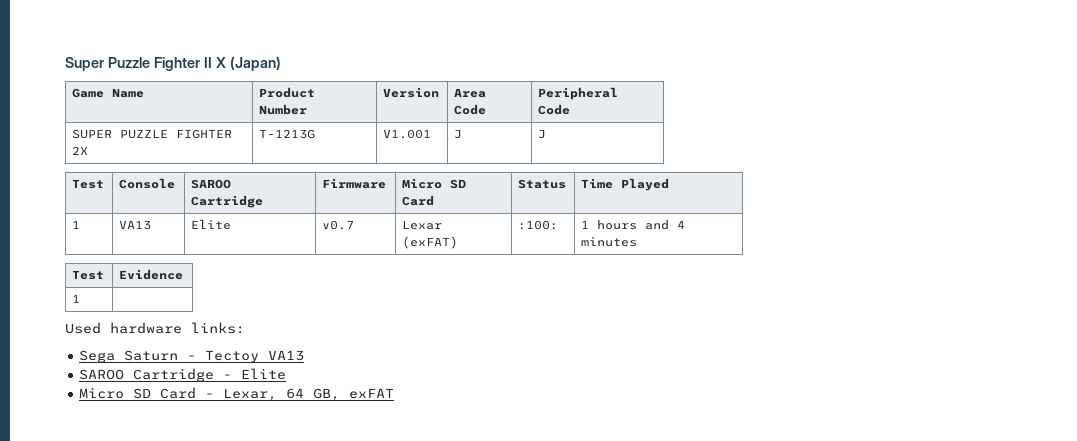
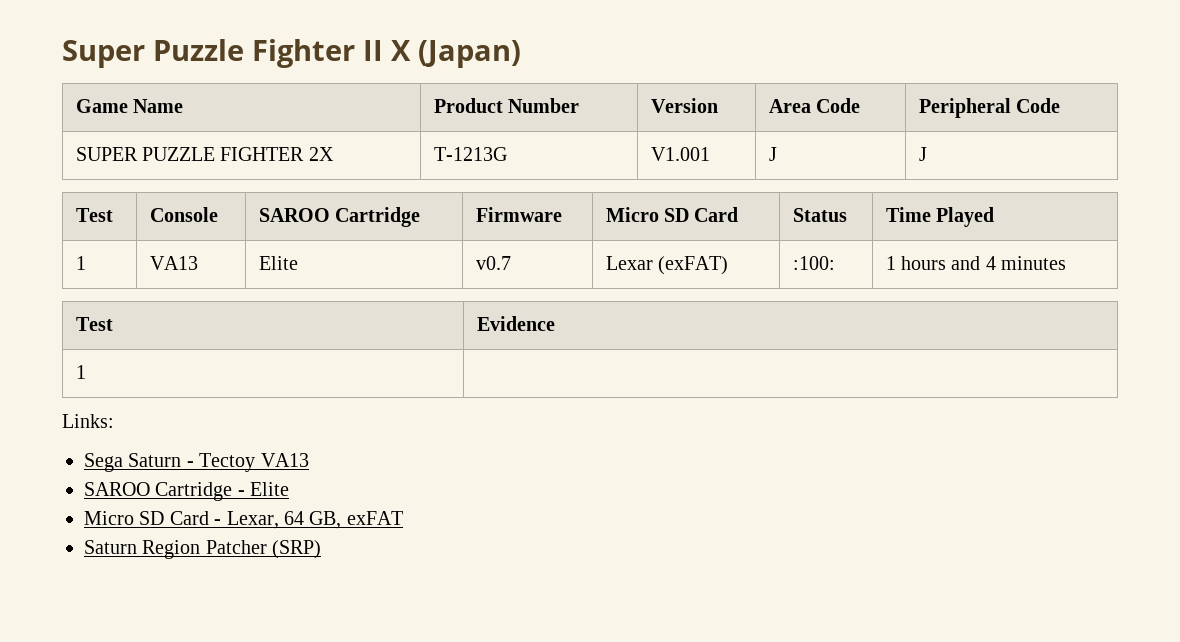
[65,322,245,334] Used hardware links: -> [62,414,114,428] Links:
(395, 393) none -> [84,540,322,559] // Saturn Region Patcher (SRP)

